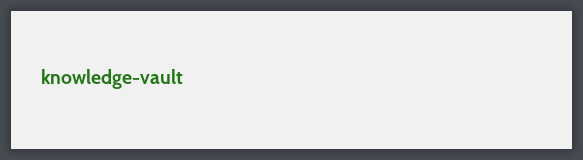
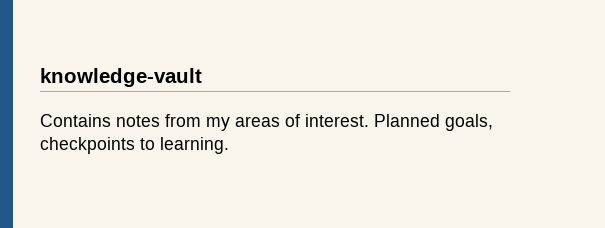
(183, 79) none -> [40,114,493,131] [40,137,229,154] // Contains notes from my areas of interest. Planned goals, checkpoints to learning.

